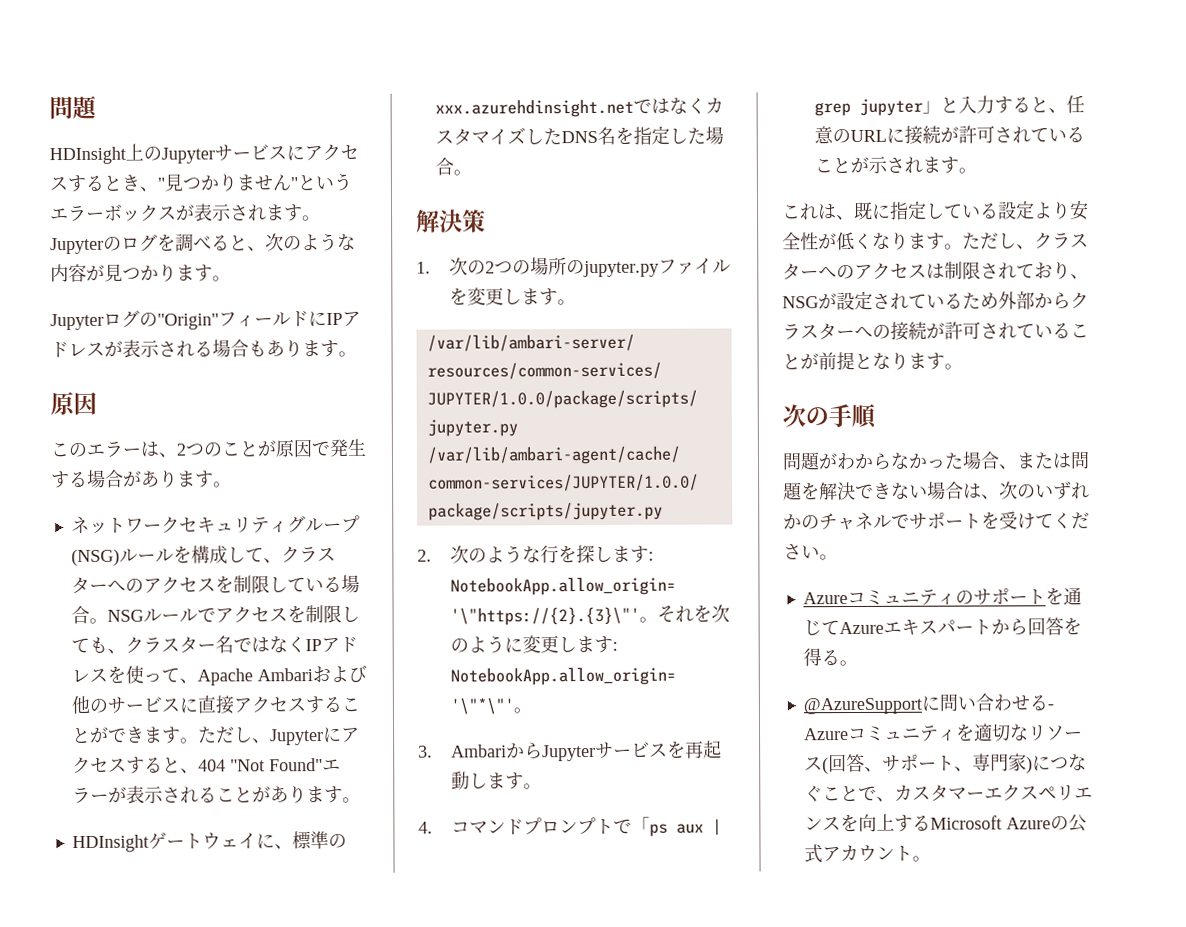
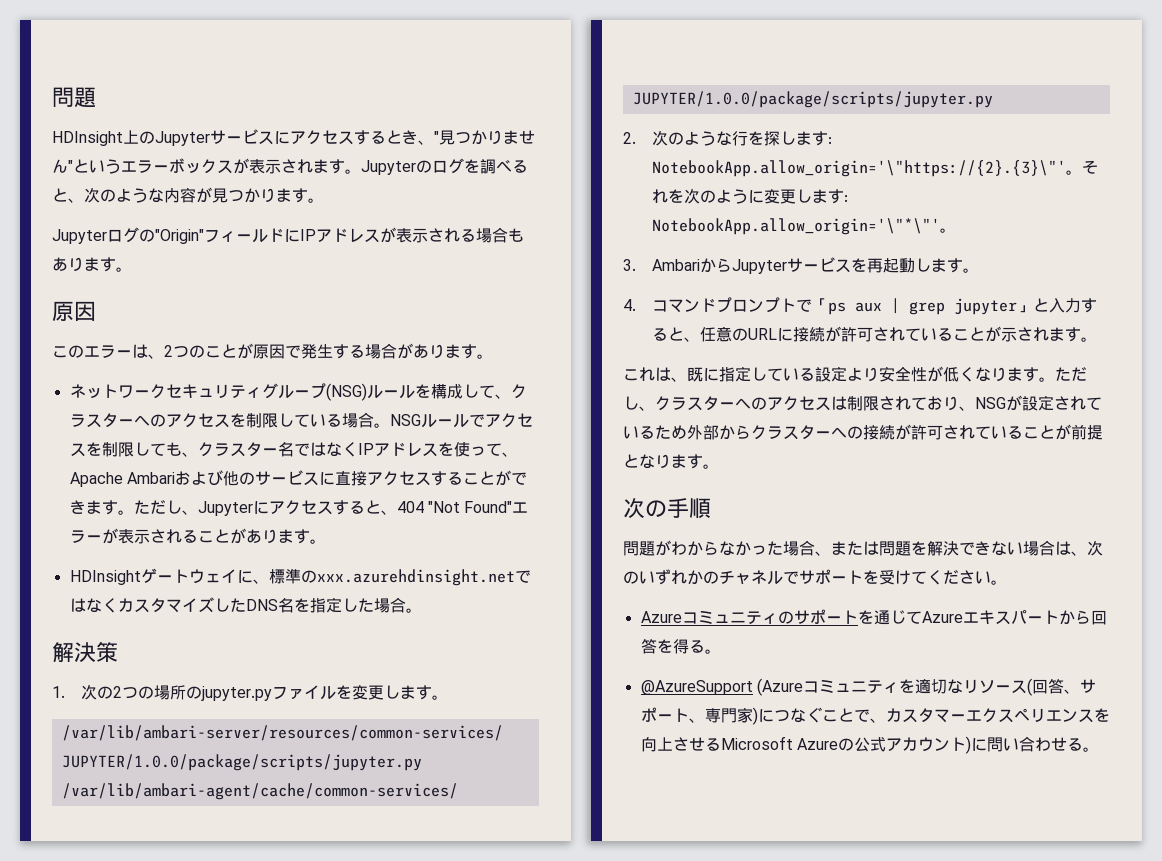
[920,693,1054,712] [803,728,849,741] に問い合わせる- Azure -> [756,678,803,696] (Azure
[893,814,913,832] す -> [672,737,705,751] させ
(913, 853) none -> [964,736,1083,754] )に問い合わせる

